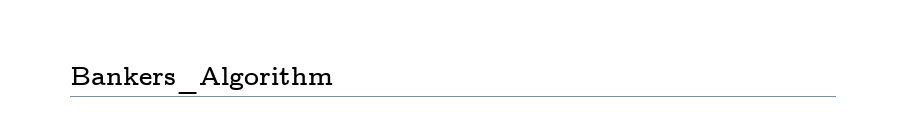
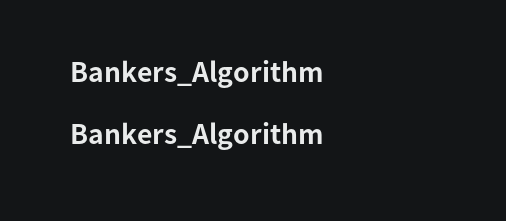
[70,67,333,94] Bankers_Algorithm -> [70,60,324,88] [70,122,324,150] Bankers_Algorithm // Bankers_Algorithm

